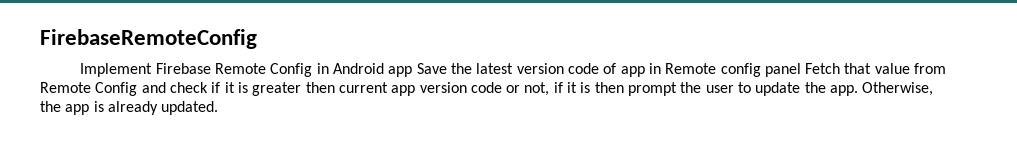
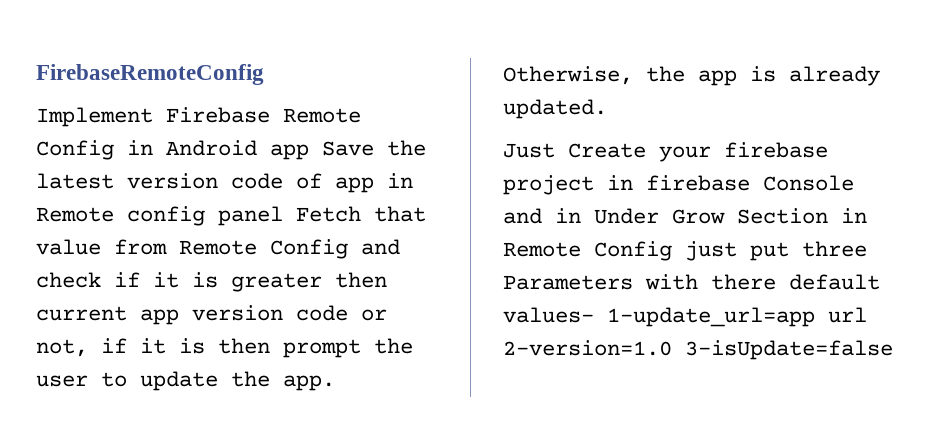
(219, 108) none -> [503,142,828,162] [503,175,854,195] [503,208,867,224] [503,241,867,261] [503,274,880,290] [503,307,867,327] [503,340,893,360] // Just Create your firebase project in firebase Console and in Under Grow Section in Remote Config just put three Parameters with there default values- 1-update_url=app url 2-version=1.0 3-isUpdate=false

